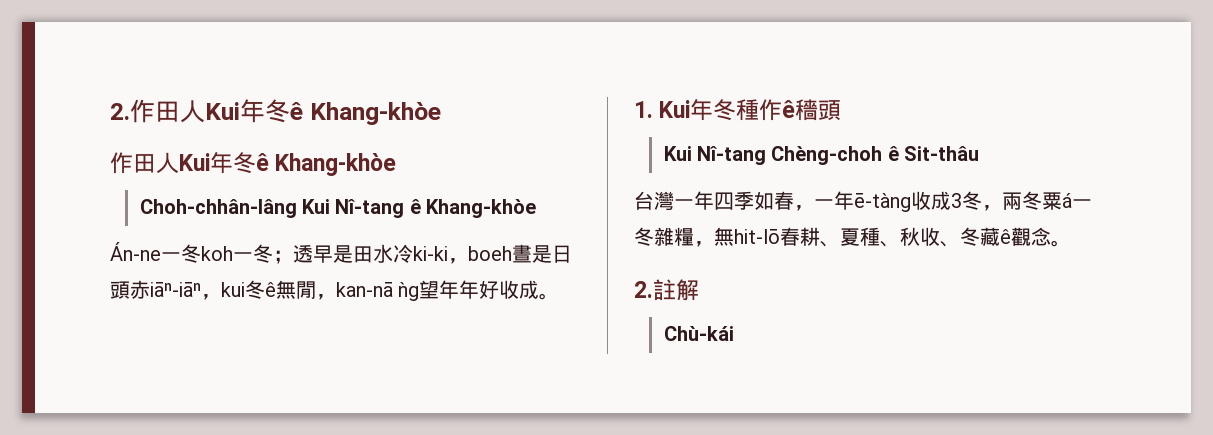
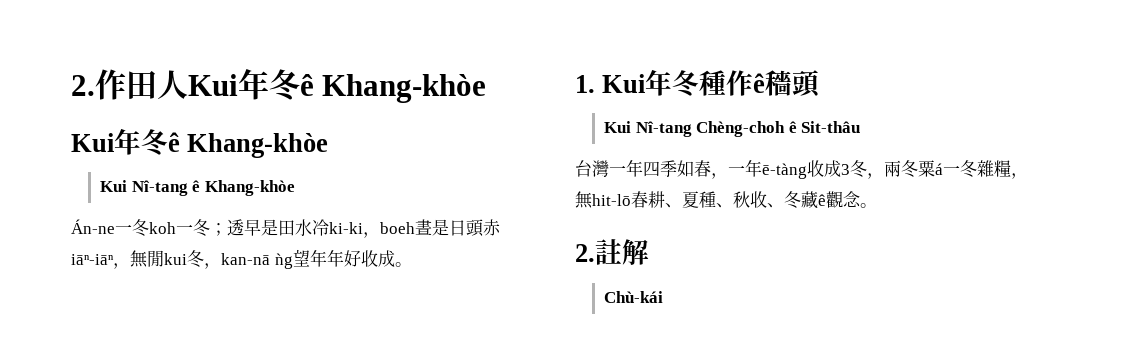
[110,152,397,176] [139,199,297,218] 作田人Kui年冬ê Khang-khòe // Choh-chhân-lâng -> [71,128,329,158] Kui年冬ê Khang-khòe //
[221,280,316,299] kui冬ê無閒 -> [130,250,204,268] 無閒kui冬

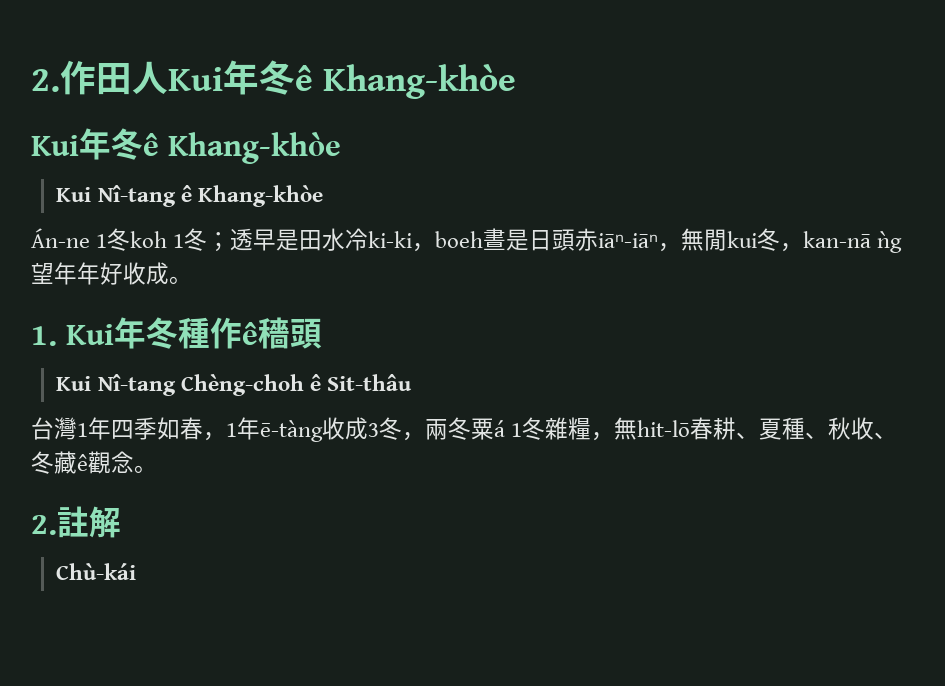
[115,219,193,237] 一冬koh一 -> [96,228,185,251] 1冬koh 1
[609,165,626,175] 一 -> [77,423,88,437] 1
[728,165,745,175] 一 -> [226,423,237,437] 1
[943,165,960,175] 一 -> [511,423,523,437] 1

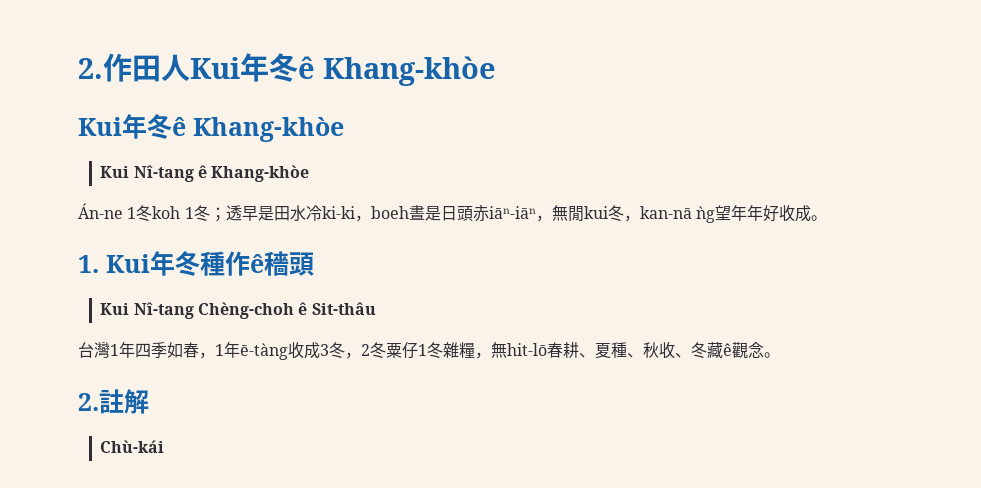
[425,417,505,440] 兩冬粟á -> [361,342,418,359] 2冬粟仔

